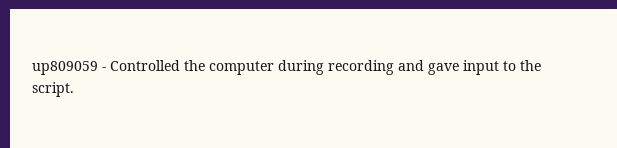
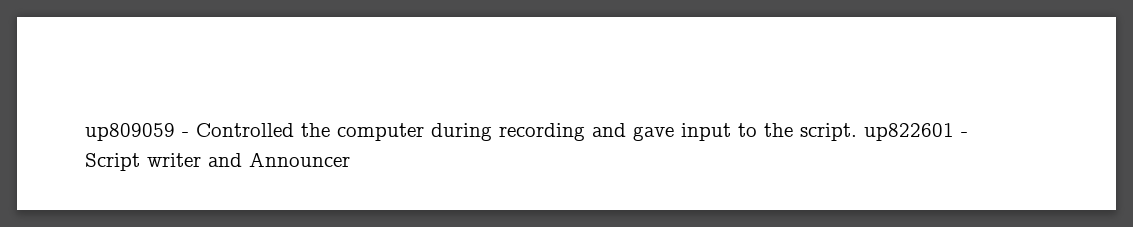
(74, 89) none -> [864,123,968,141] [85,152,350,171] up822601 - Script writer and Announcer

